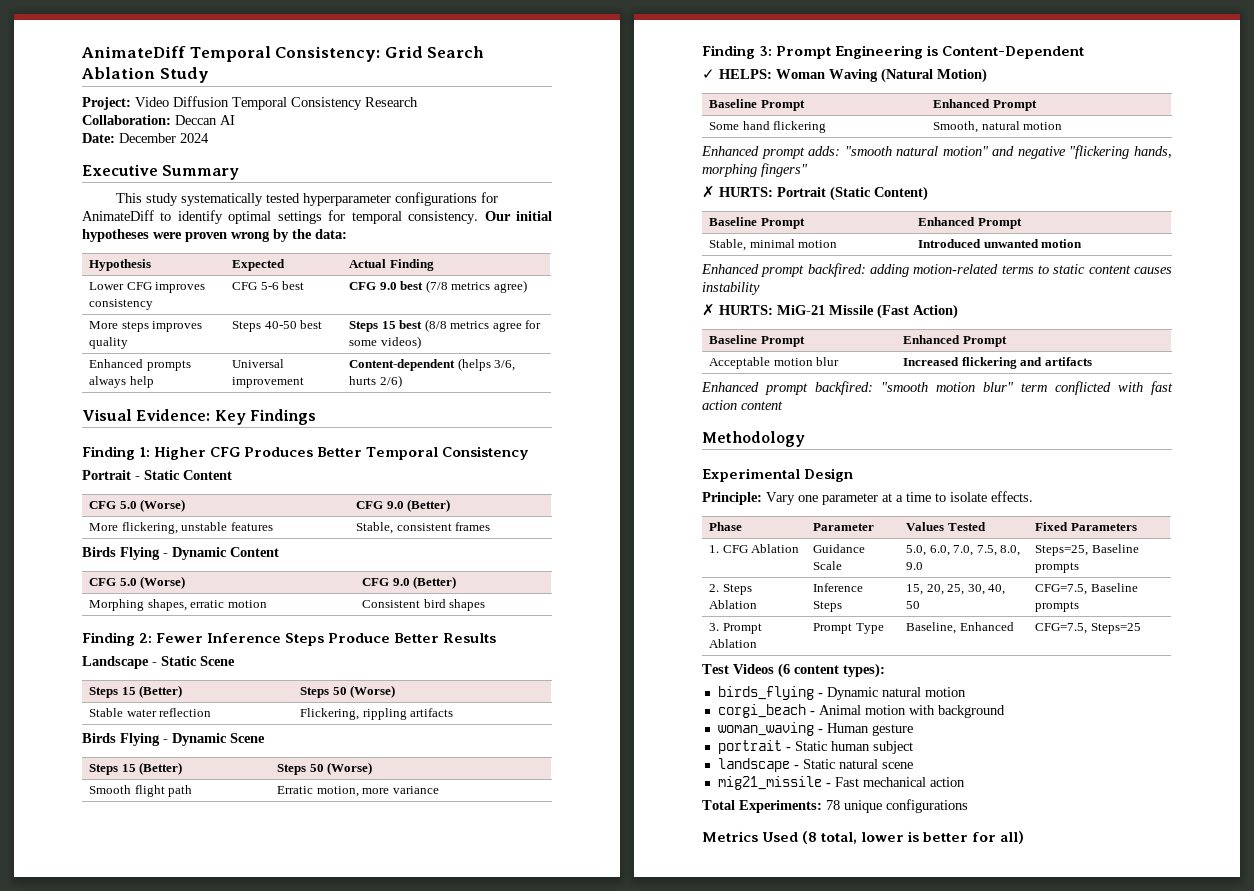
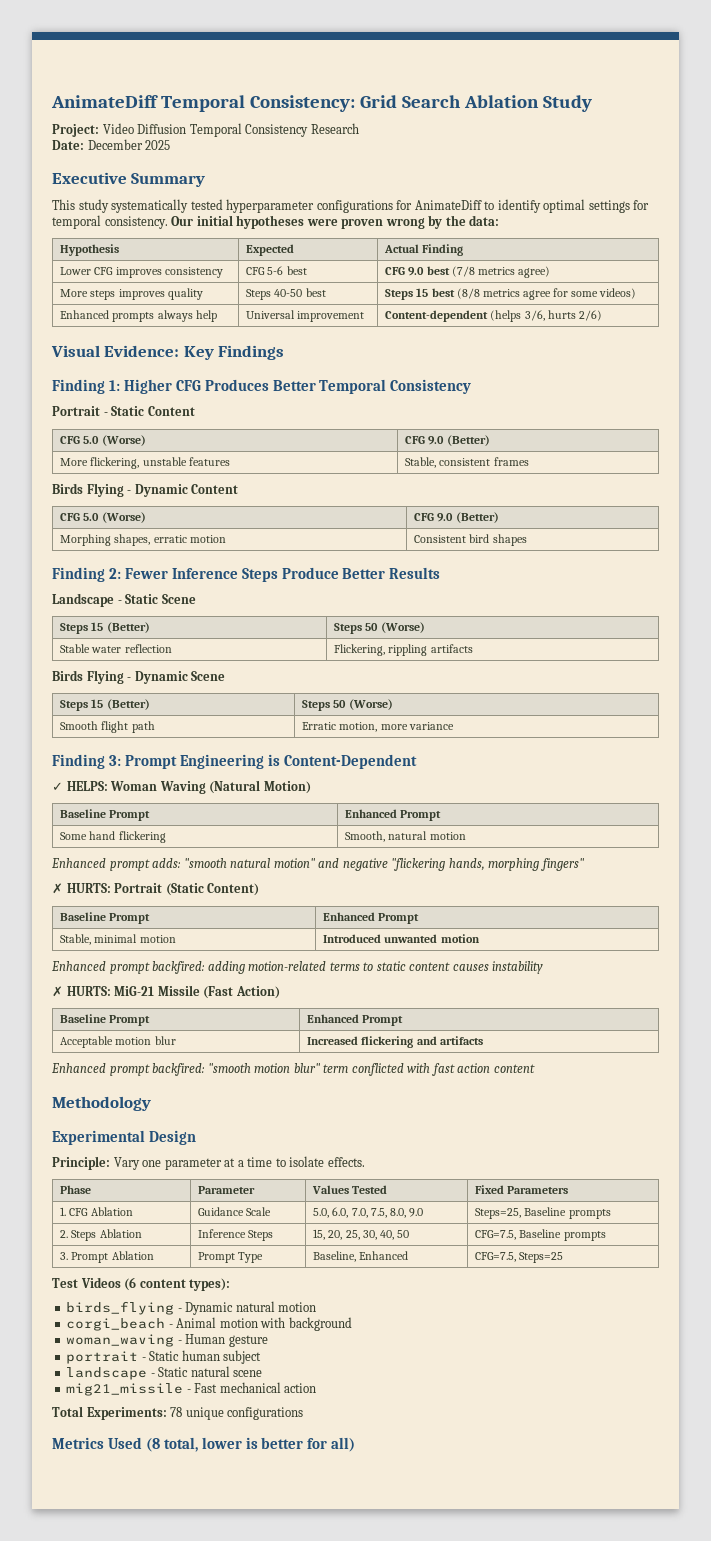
[82,115,235,125] // Collaboration: Deccan AI -> (359, 128) none
[180,133,209,143] 2024 -> [145,140,171,150] 2025

